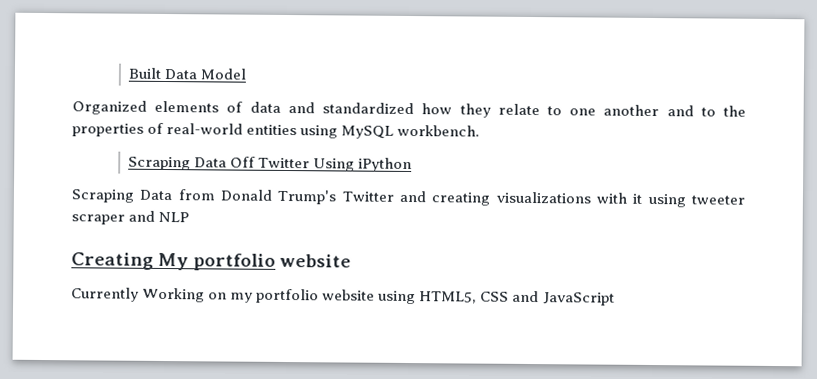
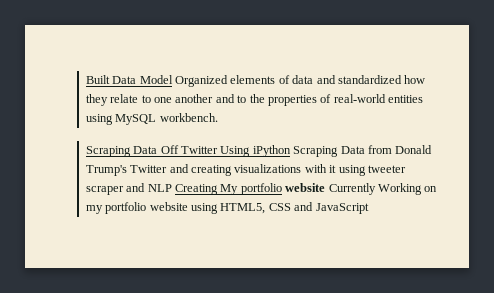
(247, 74) // -> (173, 79) none
(413, 165) // -> (291, 151) none
(190, 217) // -> (172, 188) none
(352, 260) // -> (326, 187) none

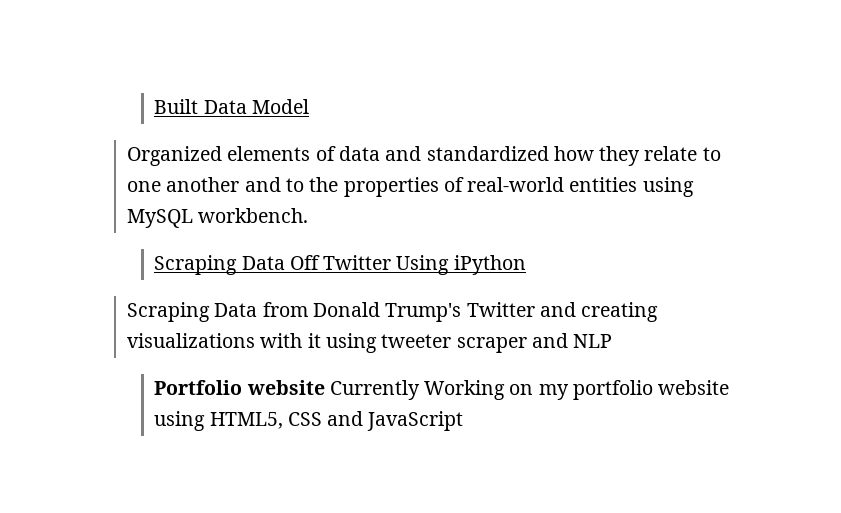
(173, 79) none -> (309, 106) //
(291, 151) none -> (526, 265) //
[175,183,282,195] Creating My portfolio -> [154,380,243,395] // Portfolio

